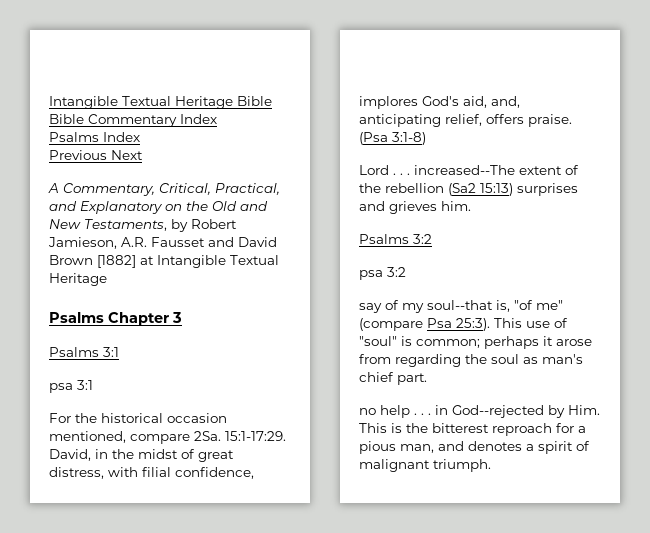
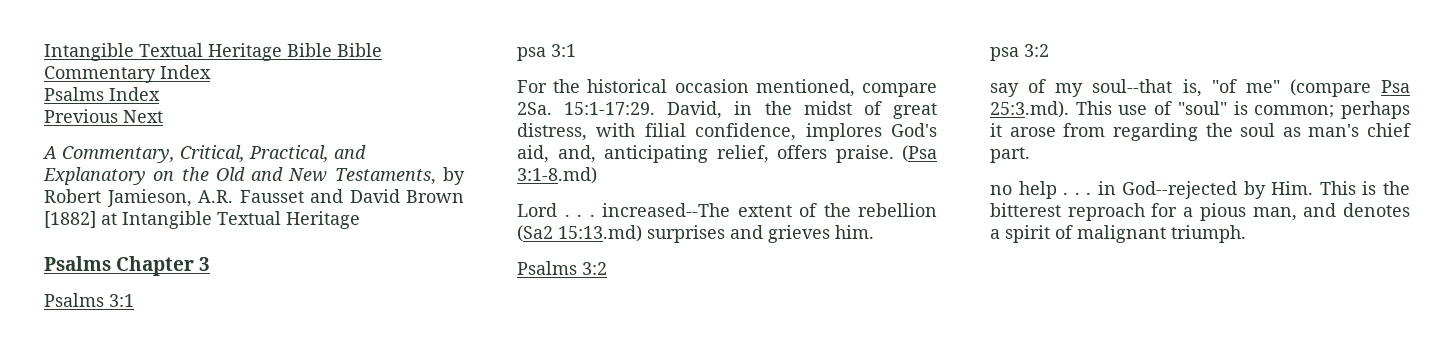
[392,132,426,145] 3:1-8) -> [517,167,597,184] 3:1-8.md)
[480,183,513,196] 15:13) -> [558,225,642,242] 15:13.md)
[456,318,490,331] 25:3). -> [990,101,1069,118] 25:3.md).

